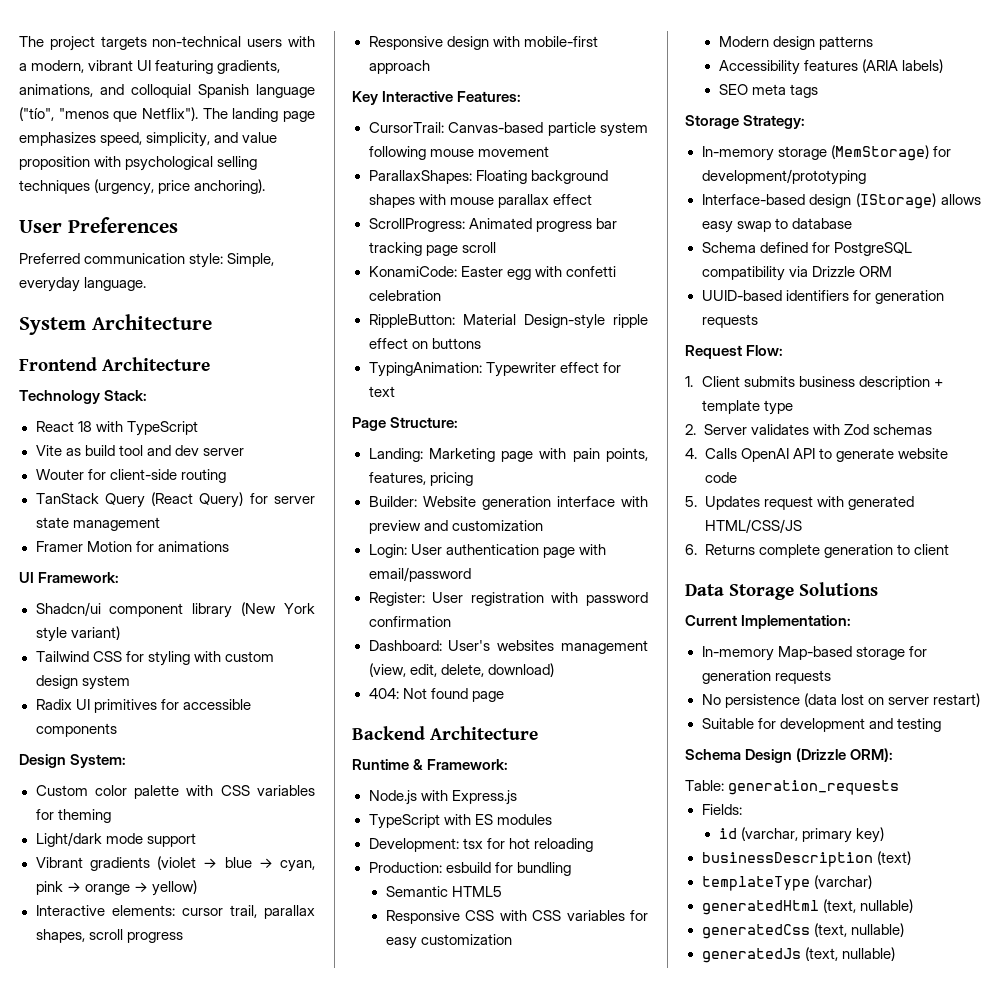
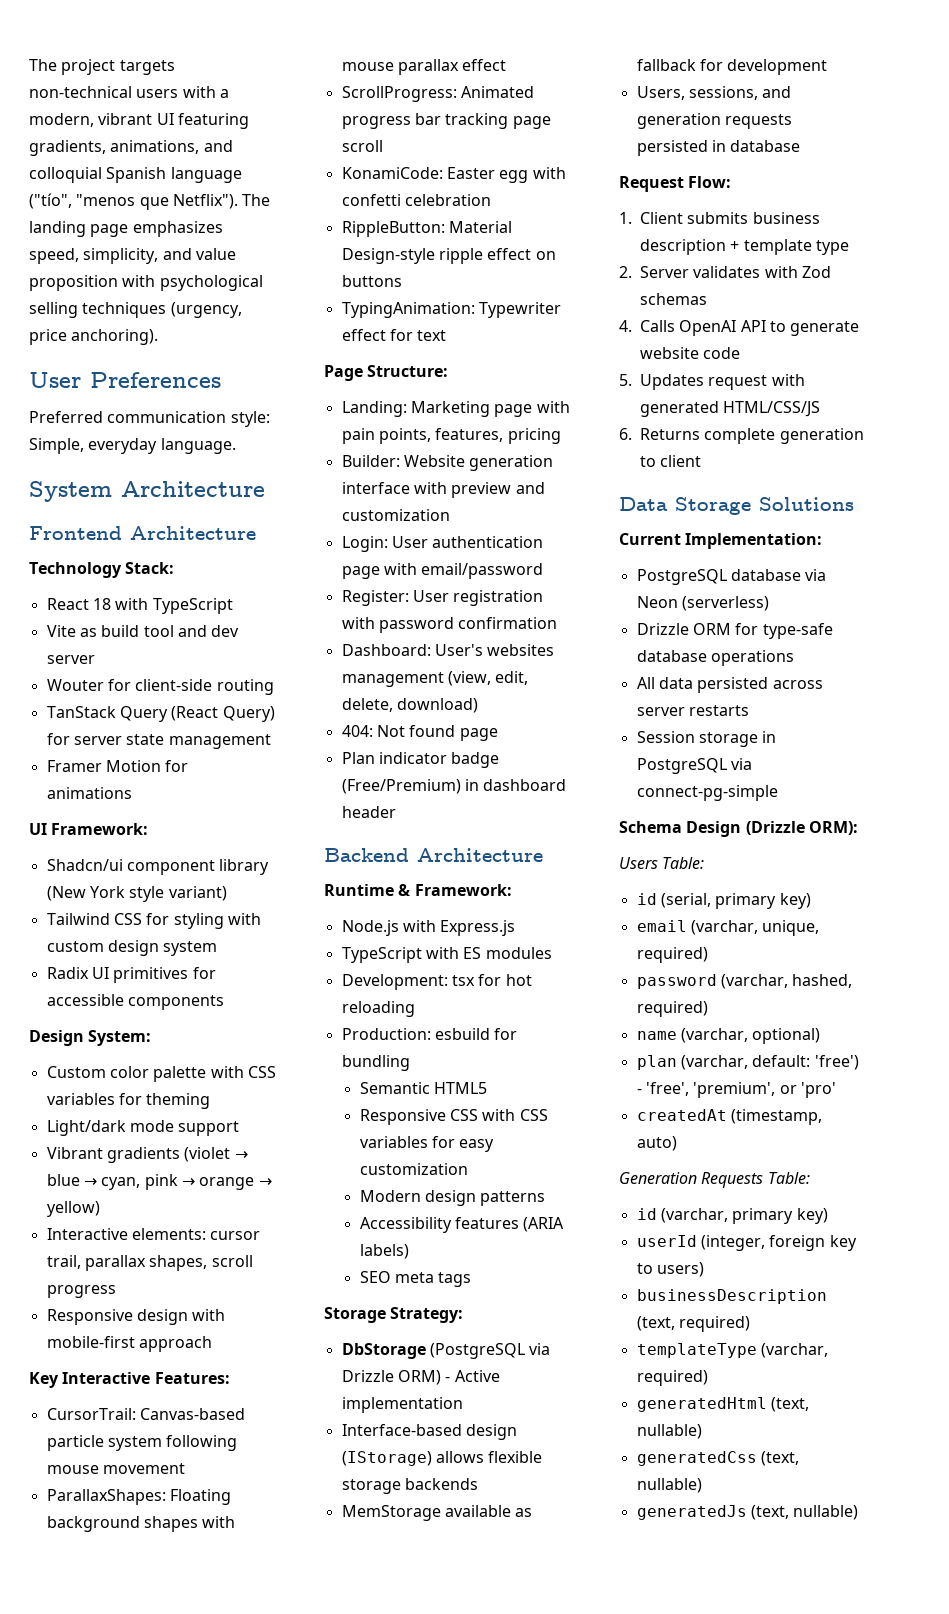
(504, 696) none -> [341,752,500,768] [341,779,567,794] [341,806,396,818] // Plan indicator badge (Free/Premium) in dashboard header
[701,145,951,161] [701,169,866,185] [701,193,981,209] [701,218,852,233] [701,242,912,256] [701,266,892,281] [701,290,944,304] [701,314,758,328] In-memory storage (MemStorage) for development/prototyping // Interface-based design (IStorage) allows easy swap to database // Schema defined for PostgreSQL compatibility via Drizzle ORM // UUID-based identifiers for generation requests -> [341,1343,551,1359] [341,1370,500,1385] [341,1397,463,1413] [341,1424,517,1440] [341,1451,543,1466] [341,1478,478,1494] [341,1505,533,1521] [636,59,828,75] [636,86,792,100] [636,113,792,129] [636,140,801,156] DbStorage (PostgreSQL via Drizzle ORM) - Active implementation // Interface-based design (IStorage) allows flexible storage backends // MemStorage available as fallback for development // Users, sessions, and generation requests persisted in database
[701,646,927,661] [701,670,831,684] [701,693,980,708] [701,718,941,732] In-memory Map-based storage for generation requests // No persistence (data lost on server restart) // Suitable for development and testing -> [636,569,827,585] [636,596,769,611] [636,623,833,639] [636,650,794,666] [636,677,823,693] [636,705,749,716] [636,731,777,747] [636,758,752,774] [636,785,778,801] PostgreSQL database via Neon (serverless) // Drizzle ORM for type-safe database operations // All data persisted across server restarts // Session storage in PostgreSQL via connect-pg-simple
[685,780,900,795] [701,804,742,815] [718,827,884,843] Table: generation_requests // Fields: // id (varchar, primary key) -> [619,857,705,869] [636,893,811,909] [636,920,820,936] [636,947,708,963] [636,974,853,989] [636,1001,708,1017] [636,1028,821,1044] [636,1055,859,1070] [636,1082,836,1098] [636,1109,822,1125] [636,1136,677,1151] [619,1172,810,1188] [636,1208,828,1224] [636,1235,857,1251] [636,1262,704,1277] Users Table: // id (serial, primary key) // email (varchar, unique, required) // password (varchar, hashed, required) // name (varchar, optional) // plan (varchar, default: 'free') - 'free', 'premium', or 'pro' // createdAt (timestamp, auto) // Generation Requests Table: // id (varchar, primary key) // userId (integer, foreign key to users)
[876,851,911,865] (text) -> [636,1316,750,1332] (text, required)
[813,875,872,889] (varchar) -> [760,1343,828,1358] [636,1370,708,1386] (varchar, required)

